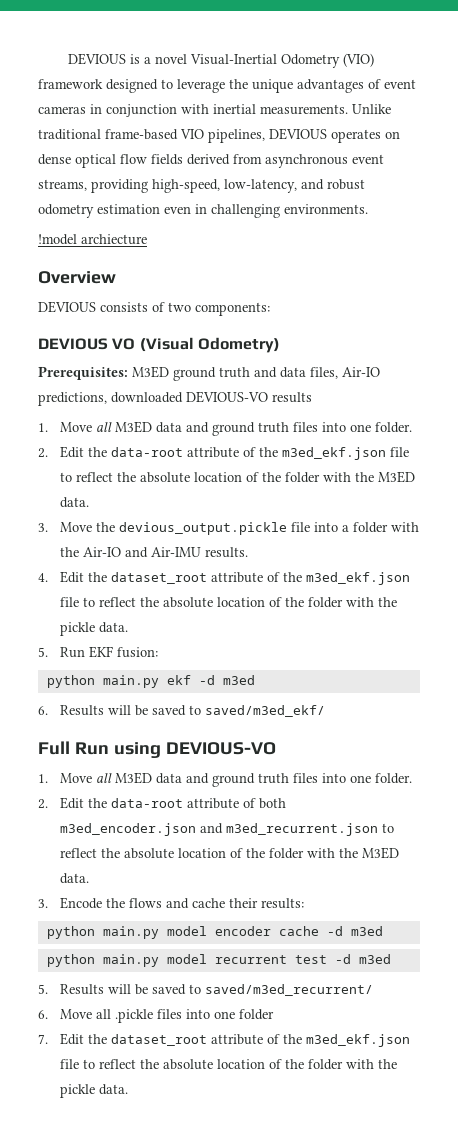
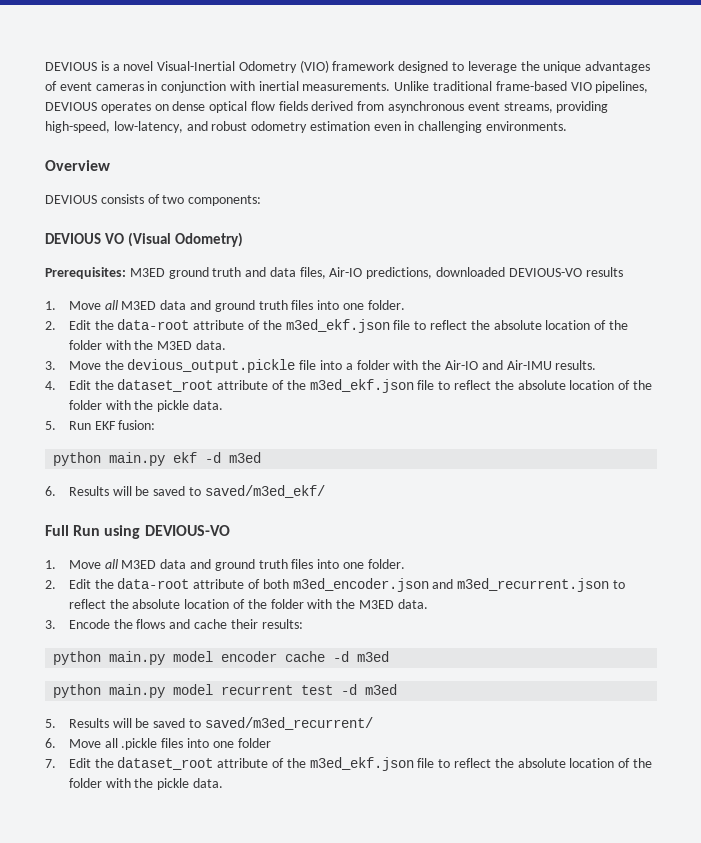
[38,234,147,245] // !model archiecture -> (568, 126) none

